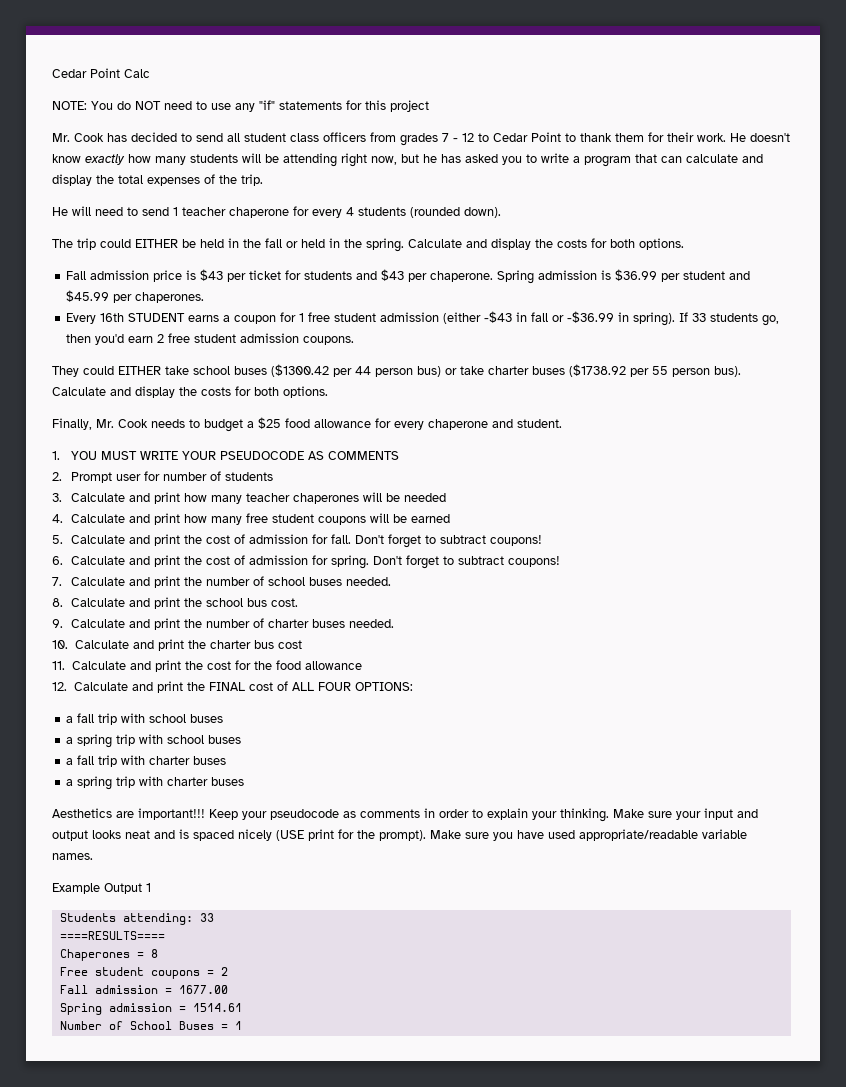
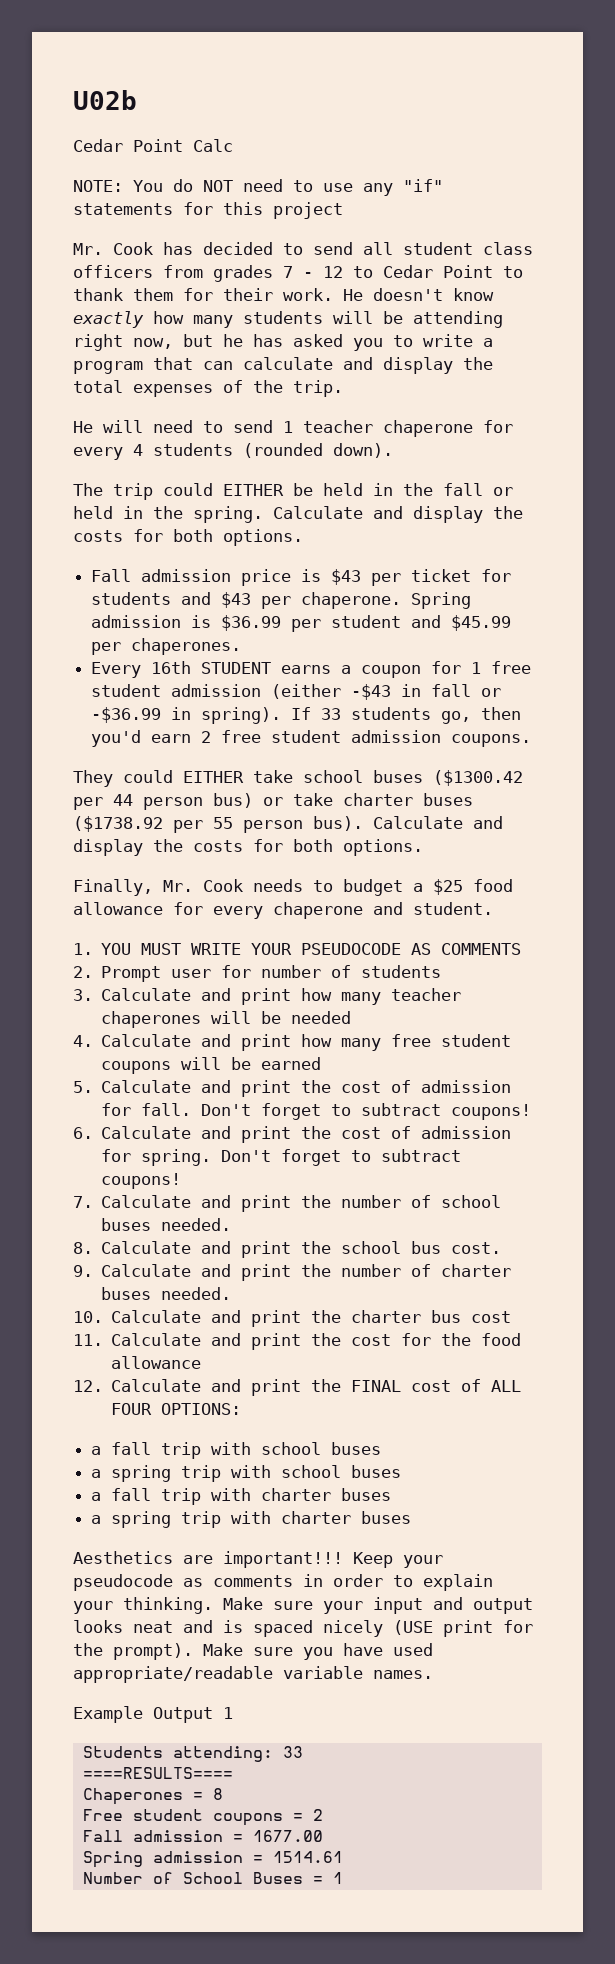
(52, 73) none -> [73,90,137,110] U02b //

